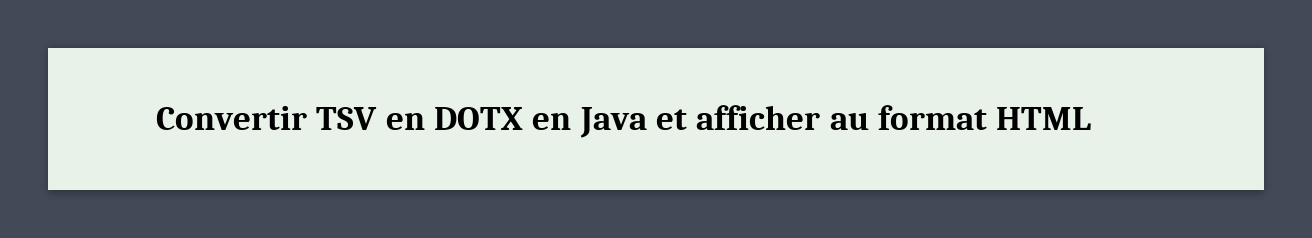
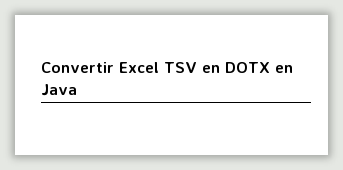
(307, 118) none -> [119,62,159,73] Excel
[655,105,1092,130] et afficher au format HTML -> (77, 90) none

